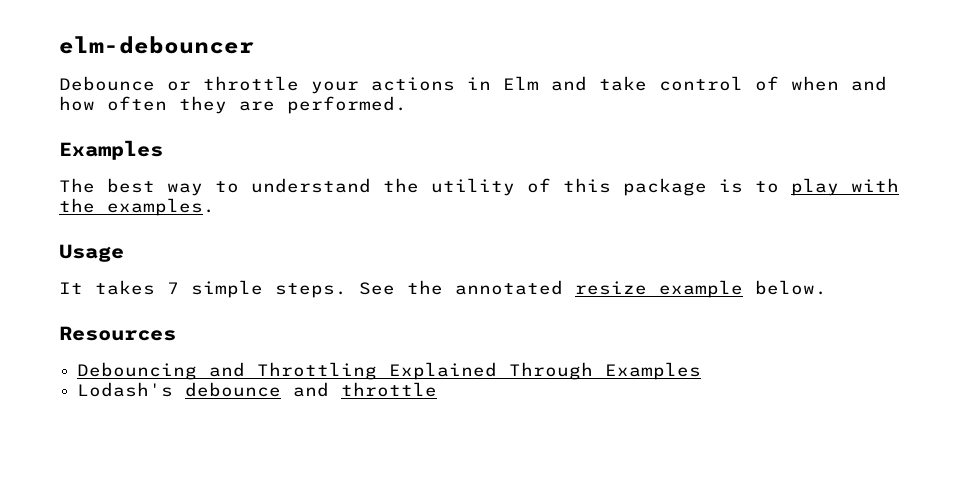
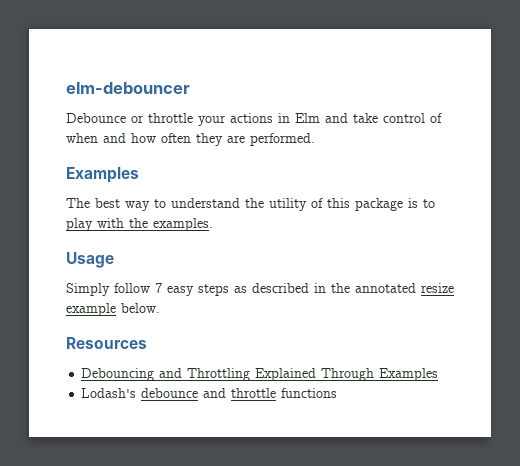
[59,280,395,298] It takes 7 simple steps. See -> [66,283,326,296] Simply follow 7 easy steps as described in
(438, 389) none -> [281,388,338,398] functions

